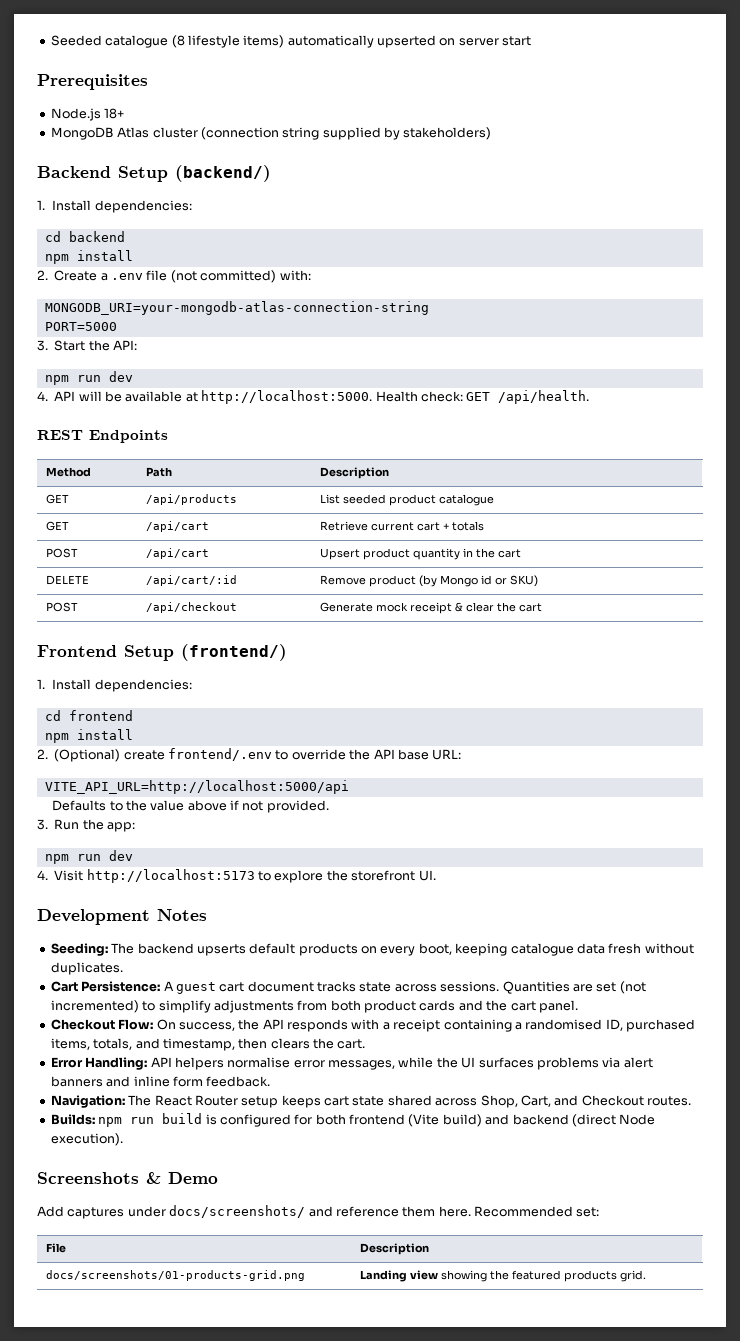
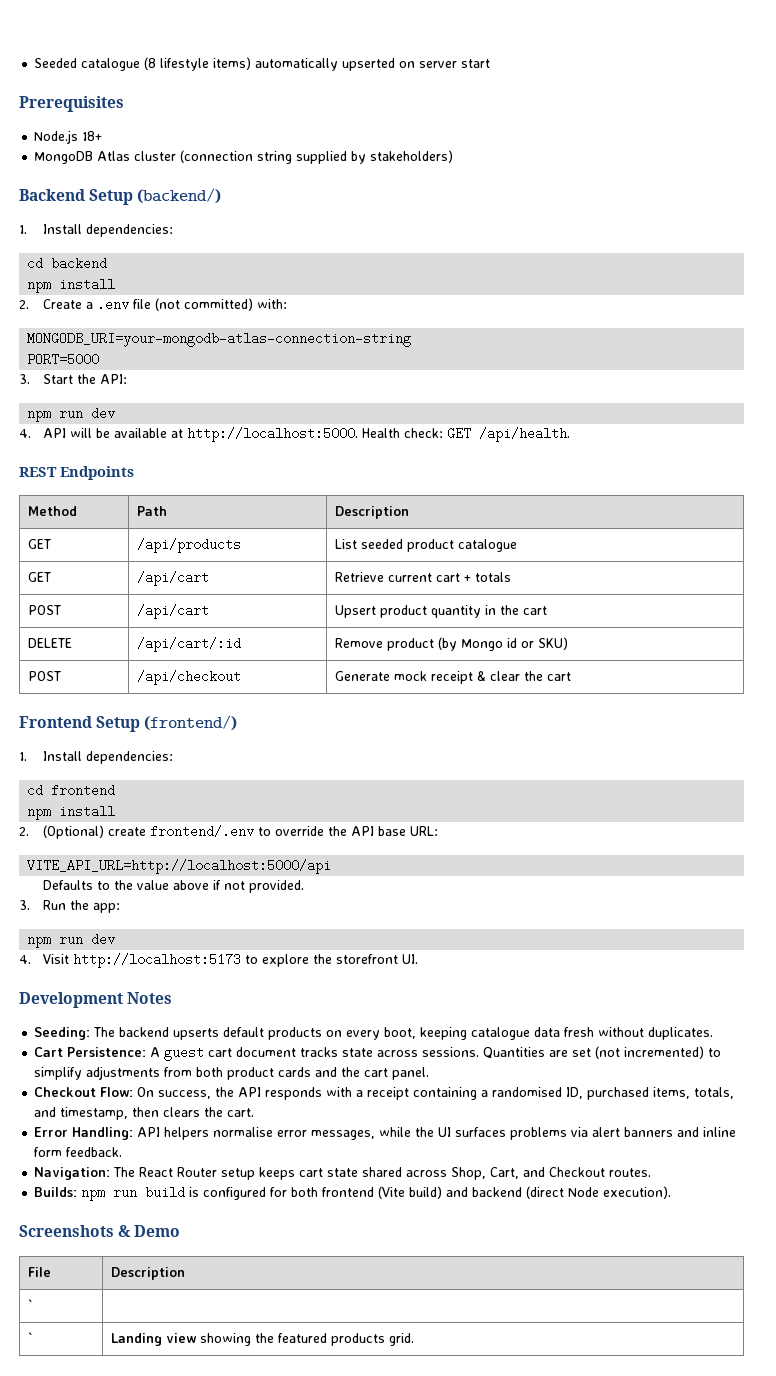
[37,1205,600,1219] // Add captures under docs/screenshots/ and reference them here. Recommended set: -> (181, 1231) none
[45,1270,305,1281] docs/screenshots/01-products-grid.png -> [28,1299,34,1310] [28,1332,34,1343] ` | // `

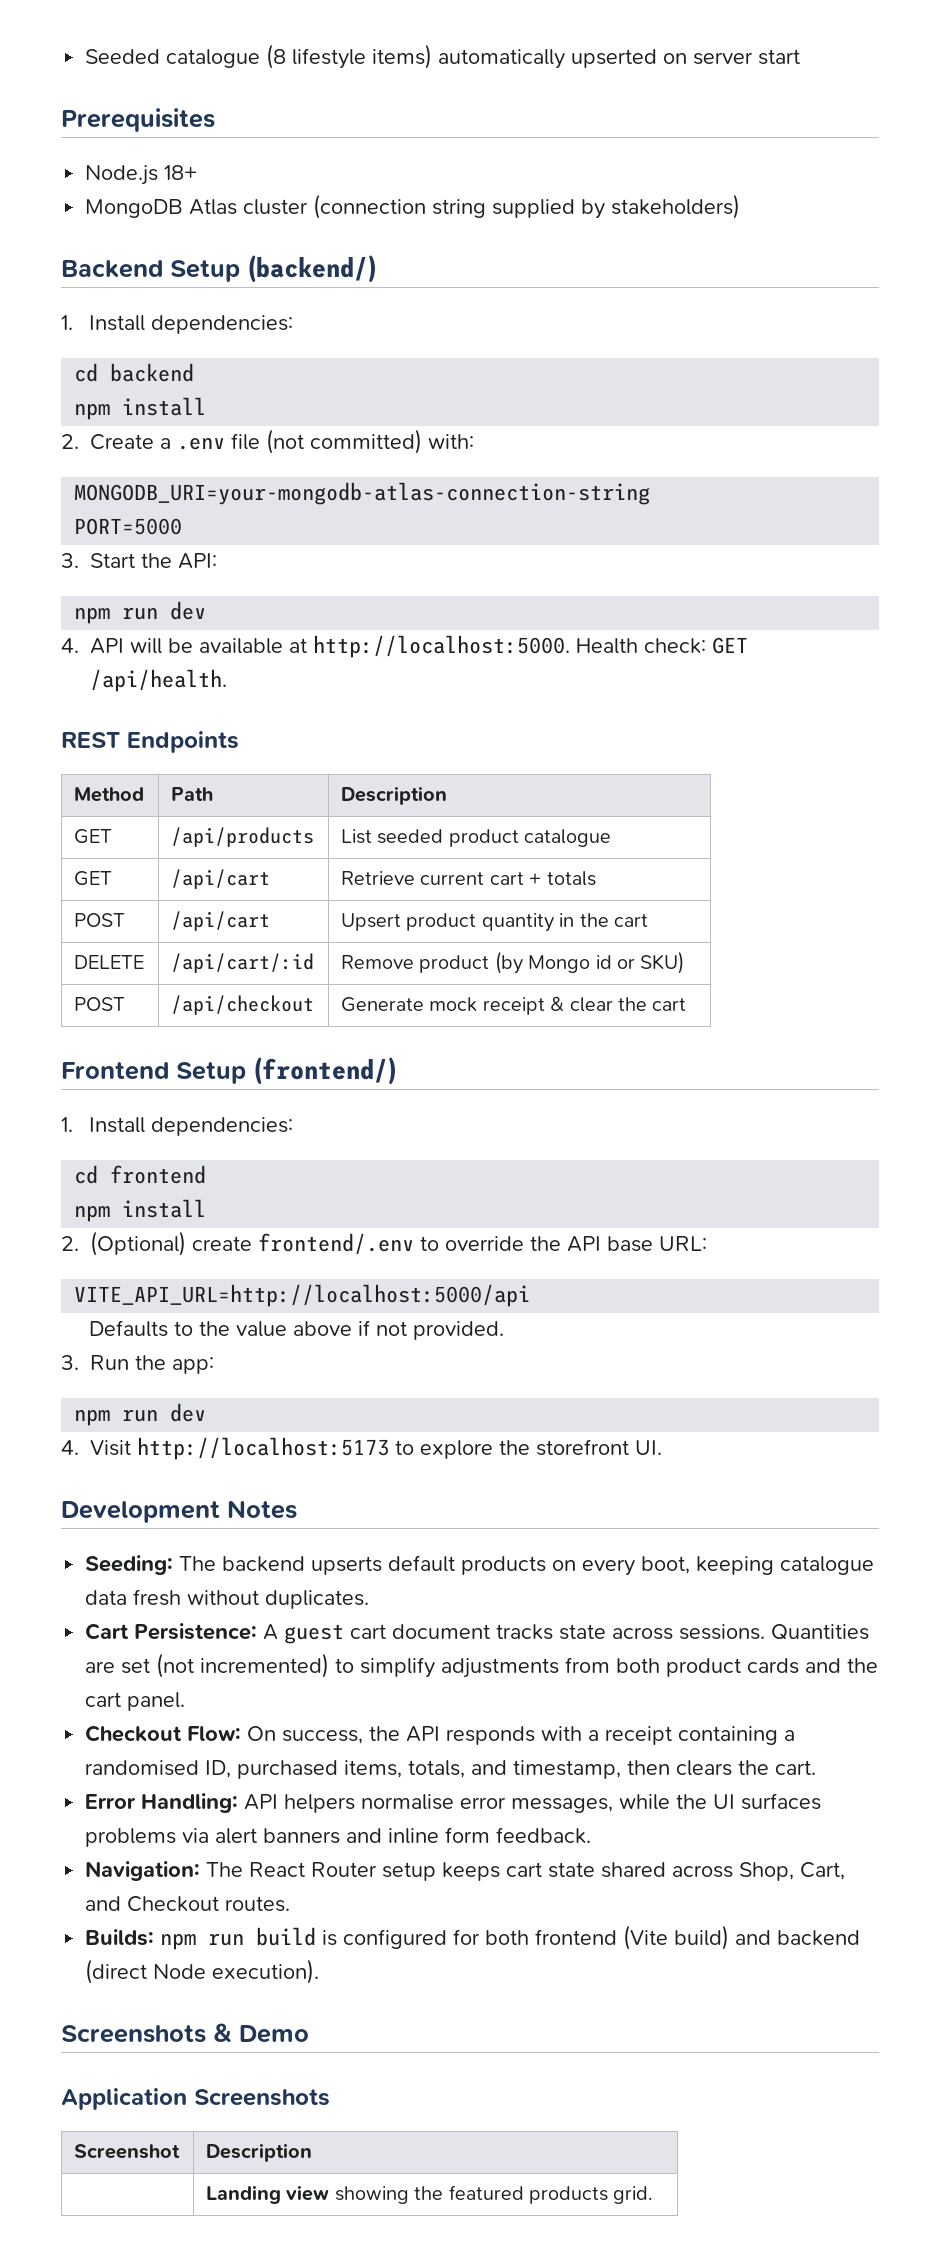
[28,1267,52,1277] [111,1267,186,1280] [28,1299,34,1310] [28,1332,34,1343] // File | Description // ` | // ` -> [61,2088,330,2110] [74,2144,181,2159] [206,2143,313,2162] // Application Screenshots // Screenshot | Description //

